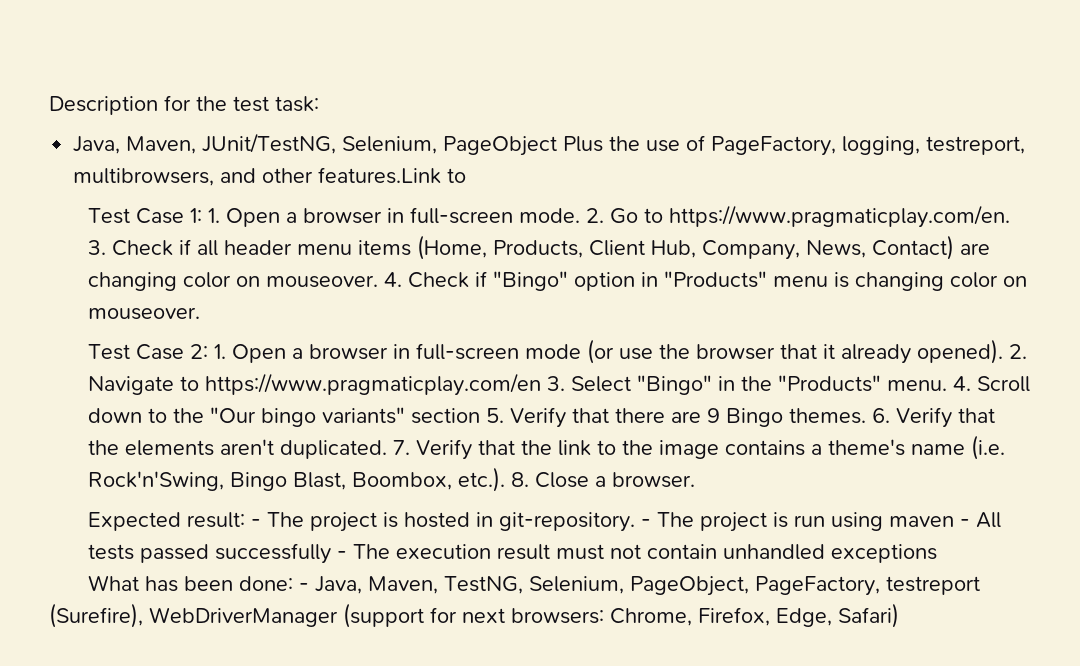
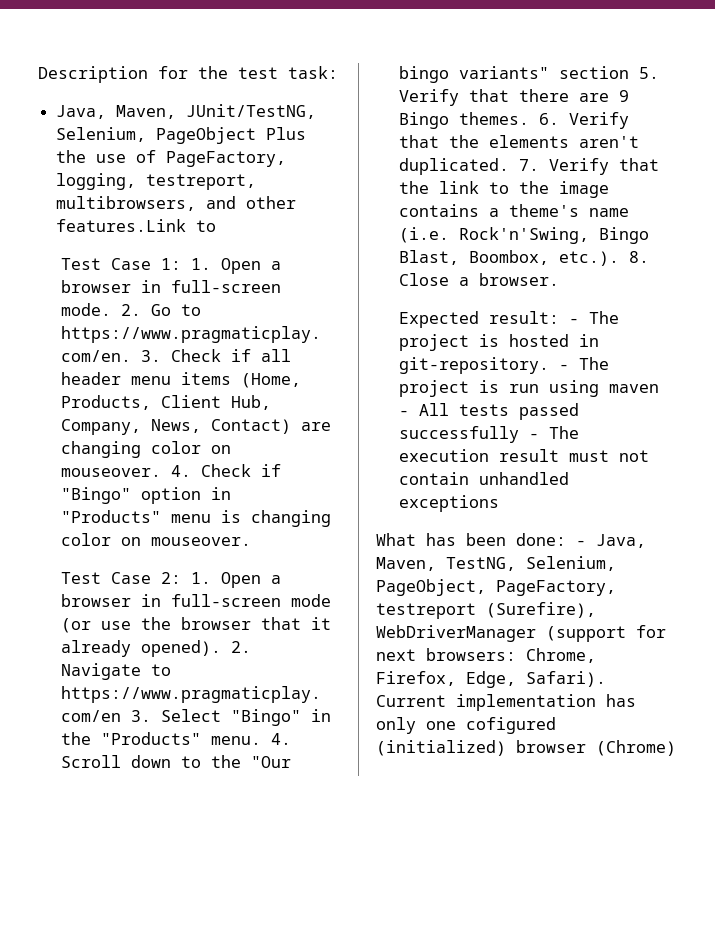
[838,603,899,628] Safari) -> [526,671,606,687] [376,694,636,711] [376,717,556,734] [376,740,676,756] Safari). Current implementation has only one cofigured (initialized) browser (Chrome)

